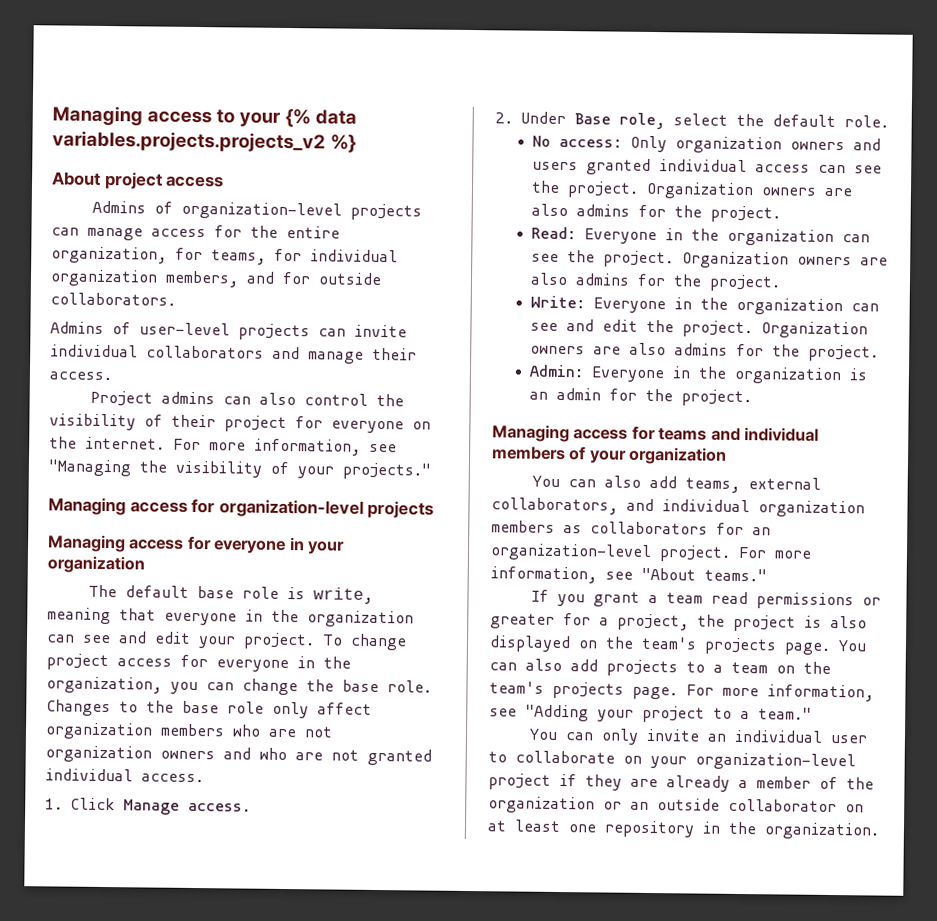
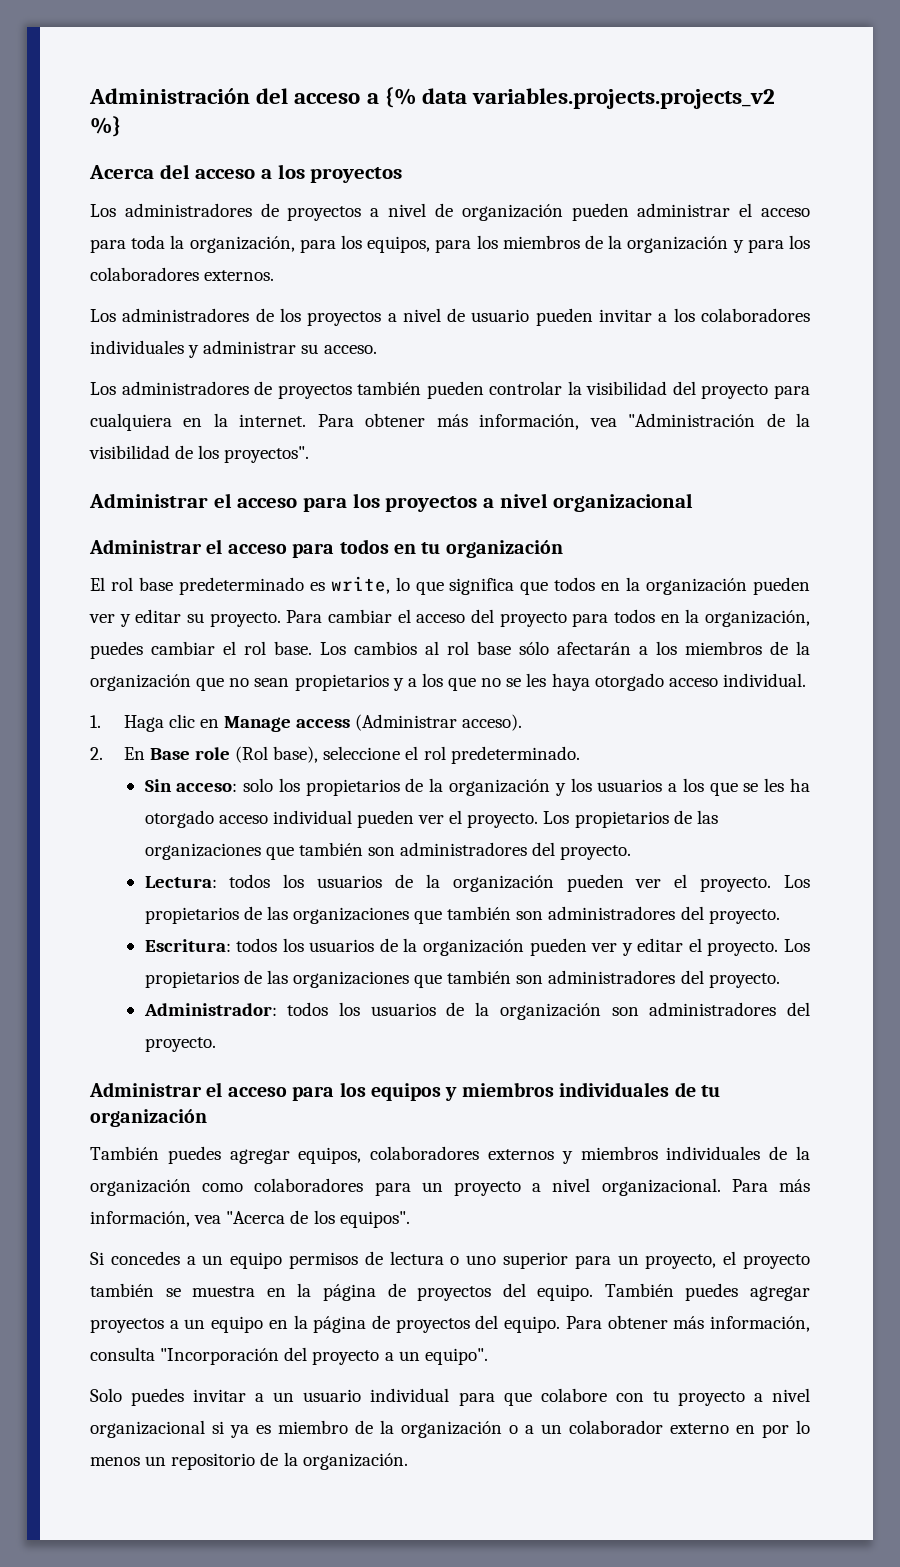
[52,105,282,127] Managing access to your -> [89,88,379,104] Administración del acceso a
[51,171,225,190] [92,200,423,221] [51,225,340,241] [51,246,398,265] [50,269,382,288] [50,292,176,306] [50,321,407,341] [50,344,417,364] [49,371,112,381] [90,390,405,407] [49,413,431,434] [49,436,397,456] [48,459,431,480] [48,497,435,519] [47,534,346,555] [47,555,145,574] [88,584,374,604] [47,607,414,628] [46,631,407,651] [46,653,351,673] [46,676,432,696] [46,699,372,719] [45,722,333,740] [45,745,432,766] [45,768,204,783] [45,797,251,815] [495,111,889,130] [532,135,882,154] [532,158,883,175] [531,180,854,200] [531,203,782,223] [531,226,871,247] [531,250,889,269] [530,272,782,292] [530,295,880,316] [530,319,869,339] [530,342,880,362] [529,364,869,385] [529,387,753,407] [492,424,820,443] [492,446,728,465] [532,475,822,493] [491,497,865,518] [491,520,771,536] [490,543,812,562] [490,566,767,584] [531,589,882,610] [490,613,867,632] [489,635,867,655] [489,658,831,677] [489,681,874,702] [489,704,812,723] [529,728,869,745] [488,750,856,771] [488,773,874,792] [488,796,864,814] [487,819,880,840] About project access // Admins of organization-level projects can manage access for the entire organization, for teams, for individual organization members, and for outside collaborators. // Admins of user-level projects can invite individual collaborators and manage their access. // Project admins can also control the visibility of their project for everyone on the internet. For more information, see "Managing the visibility of your projects." // Managing access for organization-level projects // Managing access for everyone in your organization // The default base role is write, meaning that everyone in the organization can see and edit your project. To change project access for everyone in the organization, you can change the base role. Changes to the base role only affect organization members who are not organization owners and who are not granted individual access. // 1. Click Manage access. // 2. Under Base role, select the default role. // No access: Only organization owners and users granted individual access can see the project. Organization owners are also admins for the project. // Read: Everyone in the organization can see the project. Organization owners are also admins for the project. // Write: Everyone in the organization can see and edit the project. Organization owners are also admins for the project. // Admin: Everyone in the organization is an admin for the project. // Managing access for teams and individual members of your organization // You can also add teams, external collaborators, and individual organization members as collaborators for an organization-level project. For more information, see "About teams." // If you grant a team read permissions or greater for a project, the project is also displayed on the team's projects page. You can also add projects to a team on the team's projects page. For more information, see "Adding your project to a team." // You can only invite an individual user to collaborate on your organization-level project if they are already a member of the organization or an outside collaborator on at least one repository in the organization. -> [89,164,403,183] [90,203,811,221] [90,235,811,253] [90,267,275,281] [90,308,810,326] [90,340,377,358] [90,381,810,399] [90,413,811,431] [89,445,310,463] [89,493,694,512] [89,539,563,558] [90,576,811,595] [89,609,810,627] [90,641,810,659] [90,673,806,691] [90,714,523,732] [90,746,580,764] [144,778,810,796] [144,810,718,828] [144,842,632,860] [144,874,810,892] [144,906,780,924] [144,938,810,956] [144,970,780,988] [143,1002,810,1020] [144,1037,216,1052] [89,1082,720,1101] [90,1109,207,1127] [90,1146,810,1164] [90,1178,810,1196] [90,1210,410,1228] [90,1251,810,1269] [90,1283,811,1301] [90,1315,810,1333] [90,1347,488,1365] [90,1388,810,1406] [90,1420,810,1438] [90,1452,408,1470] Acerca del acceso a los proyectos // Los administradores de proyectos a nivel de organización pueden administrar el acceso para toda la organización, para los equipos, para los miembros de la organización y para los colaboradores externos. // Los administradores de los proyectos a nivel de usuario pueden invitar a los colaboradores individuales y administrar su acceso. // Los administradores de proyectos también pueden controlar la visibilidad del proyecto para cualquiera en la internet. Para obtener más información, vea "Administración de la visibilidad de los proyectos". // Administrar el acceso para los proyectos a nivel organizacional // Administrar el acceso para todos en tu organización // El rol base predeterminado es write, lo que significa que todos en la organización pueden ver y editar su proyecto. Para cambiar el acceso del proyecto para todos en la organización, puedes cambiar el rol base. Los cambios al rol base sólo afectarán a los miembros de la organización que no sean propietarios y a los que no se les haya otorgado acceso individual. // 1. Haga clic en Manage access (Administrar acceso). // 2. En Base role (Rol base), seleccione el rol predeterminado. // Sin acceso: solo los propietarios de la organización y los usuarios a los que se les ha otorgado acceso individual pueden ver el proyecto. Los propietarios de las organizaciones que también son administradores del proyecto. // Lectura: todos los usuarios de la organización pueden ver el proyecto. Los propietarios de las organizaciones que también son administradores del proyecto. // Escritura: todos los usuarios de la organización pueden ver y editar el proyecto. Los propietarios de las organizaciones que también son administradores del proyecto. // Administrador: todos los usuarios de la organización son administradores del proyecto. // Administrar el acceso para los equipos y miembros individuales de tu organización // También puedes agregar equipos, colaboradores externos y miembros individuales de la organización como colaboradores para un proyecto a nivel organizacional. Para más información, vea "Acerca de los equipos". // Si concedes a un equipo permisos de lectura o uno superior para un proyecto, el proyecto también se muestra en la página de proyectos del equipo. También puedes agregar proyectos a un equipo en la página de proyectos del equipo. Para obtener más información, consulta "Incorporación del proyecto a un equipo". // Solo puedes invitar a un usuario individual para que colabore con tu proyecto a nivel organizacional si ya es miembro de la organización o a un colaborador externo en por lo menos un repositorio de la organización.

